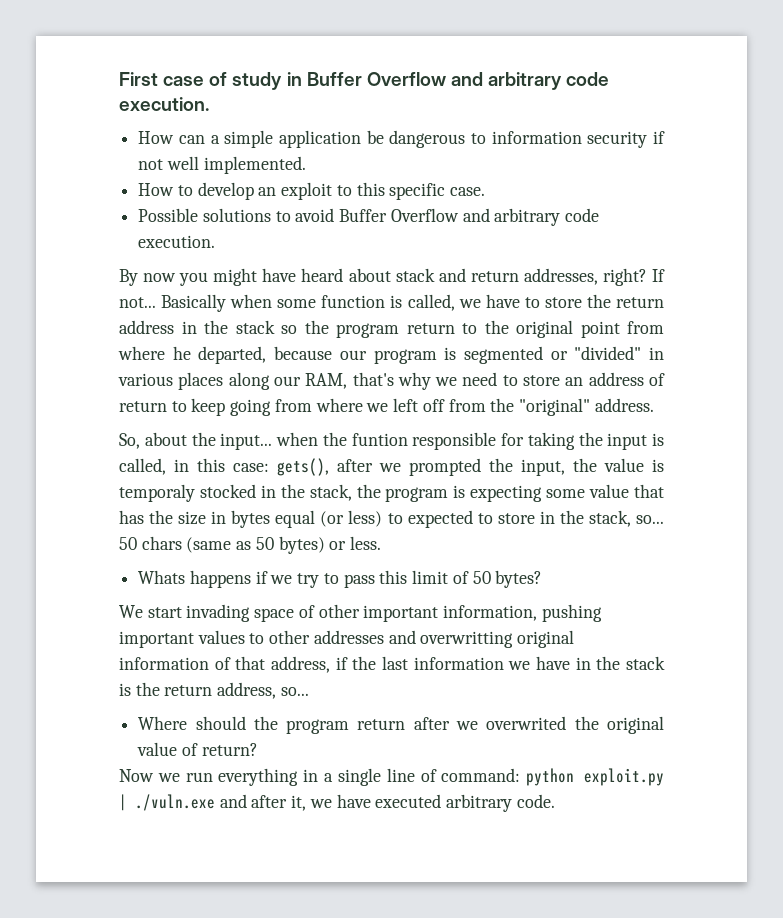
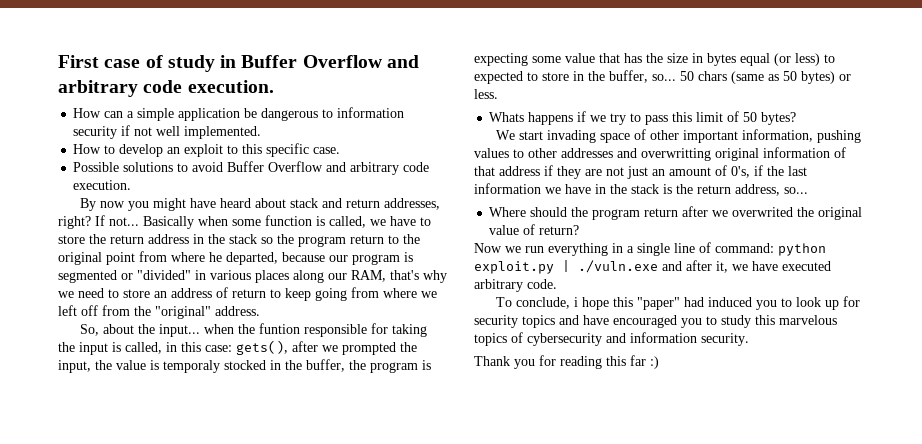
[309,484,352,501] stack, -> [306,359,345,372] buffer,
[588,510,631,527] stack, -> [609,70,648,83] buffer,
[119,631,194,648] important -> (862, 136) none
[271,656,330,673] address, -> [499,165,750,179] address if they are not just an amount of 0's,
(555, 801) none -> [496,296,861,310] [474,315,837,328] [474,332,749,346] [474,355,659,369] // To conclude, i hope this "paper" had induced you to look up for security topics and have encouraged you to study this marvelous topics of cybersecurity and information security. // Thank you for reading this far :)

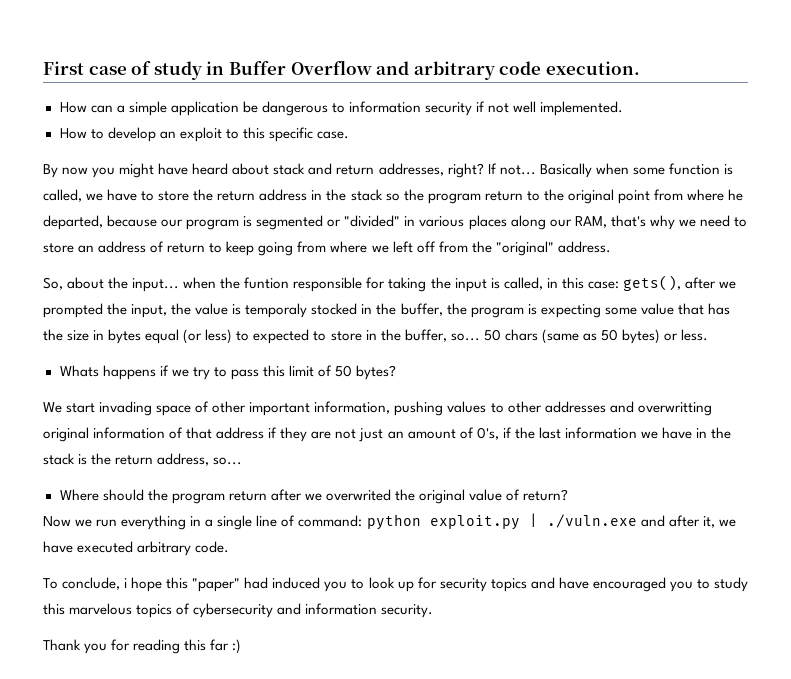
[73,161,430,175] [73,180,132,190] // Possible solutions to avoid Buffer Overflow and arbitrary code execution. -> (349, 135) none

